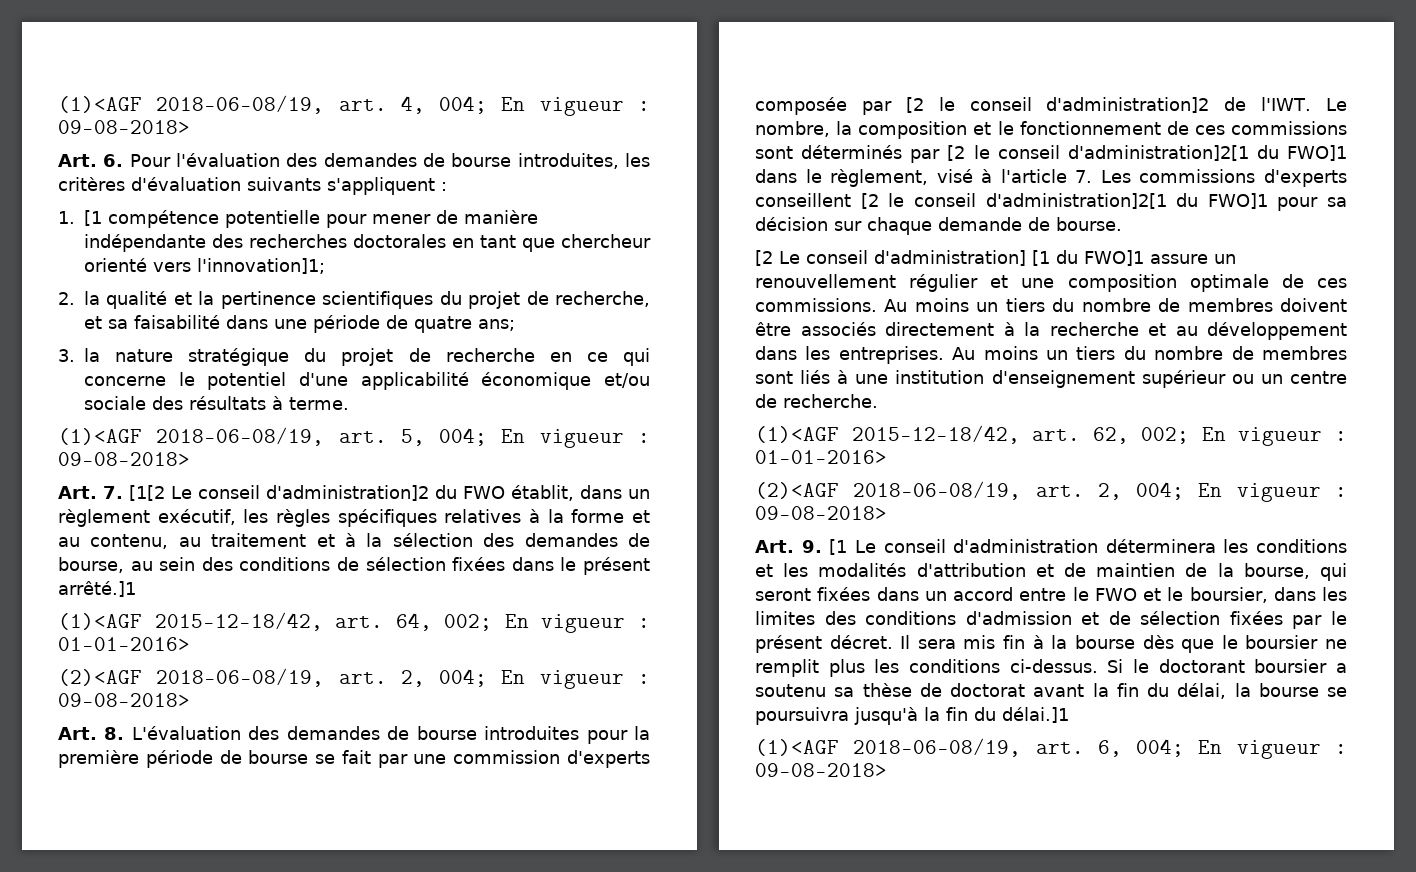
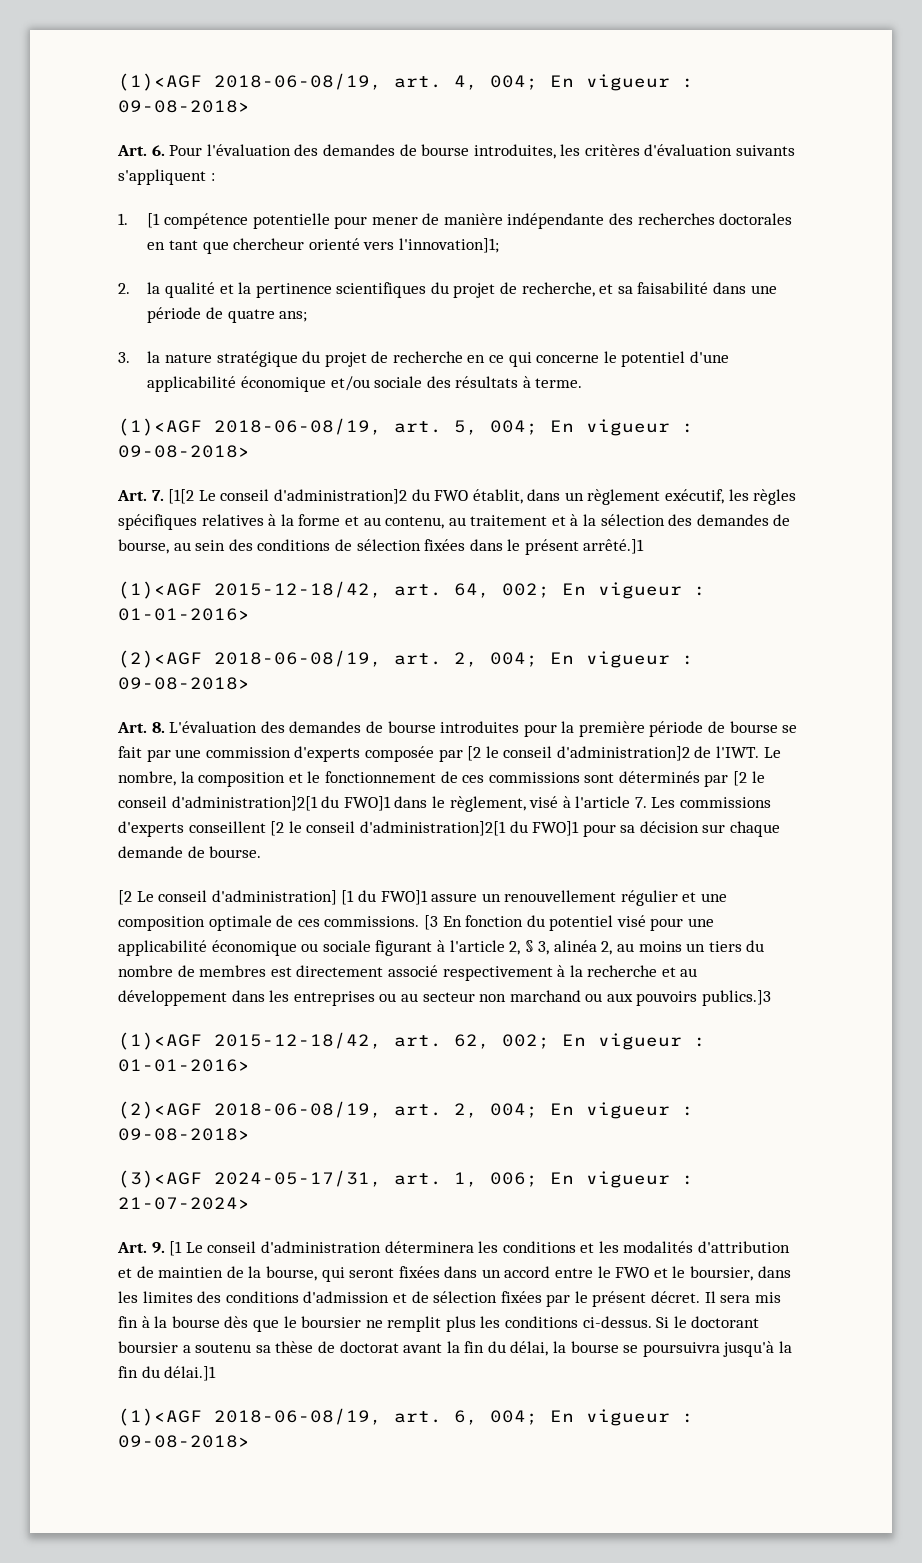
[884,298,1347,312] [755,322,994,336] Au moins un tiers du nombre de membres doivent être associés directement -> [423,915,715,931] [118,940,765,956] [118,965,553,981] [3 En fonction du potentiel visé pour une applicabilité économique ou sociale figurant à l'article 2, § 3, alinéa 2, au moins un tiers du nombre de membres est directement associé respectivement
[838,346,1347,364] [755,370,1347,388] [755,394,878,408] entreprises. Au moins un tiers du nombre de membres sont liés à une institution d'enseignement supérieur ou un centre de recherche. -> [293,990,772,1006] entreprises ou au secteur non marchand ou aux pouvoirs publics.]3
(887, 513) none -> [118,1170,694,1188] [118,1197,250,1210] // (3)<AGF 2024-05-17/31, art. 1, 006; En vigueur : 21-07-2024>

